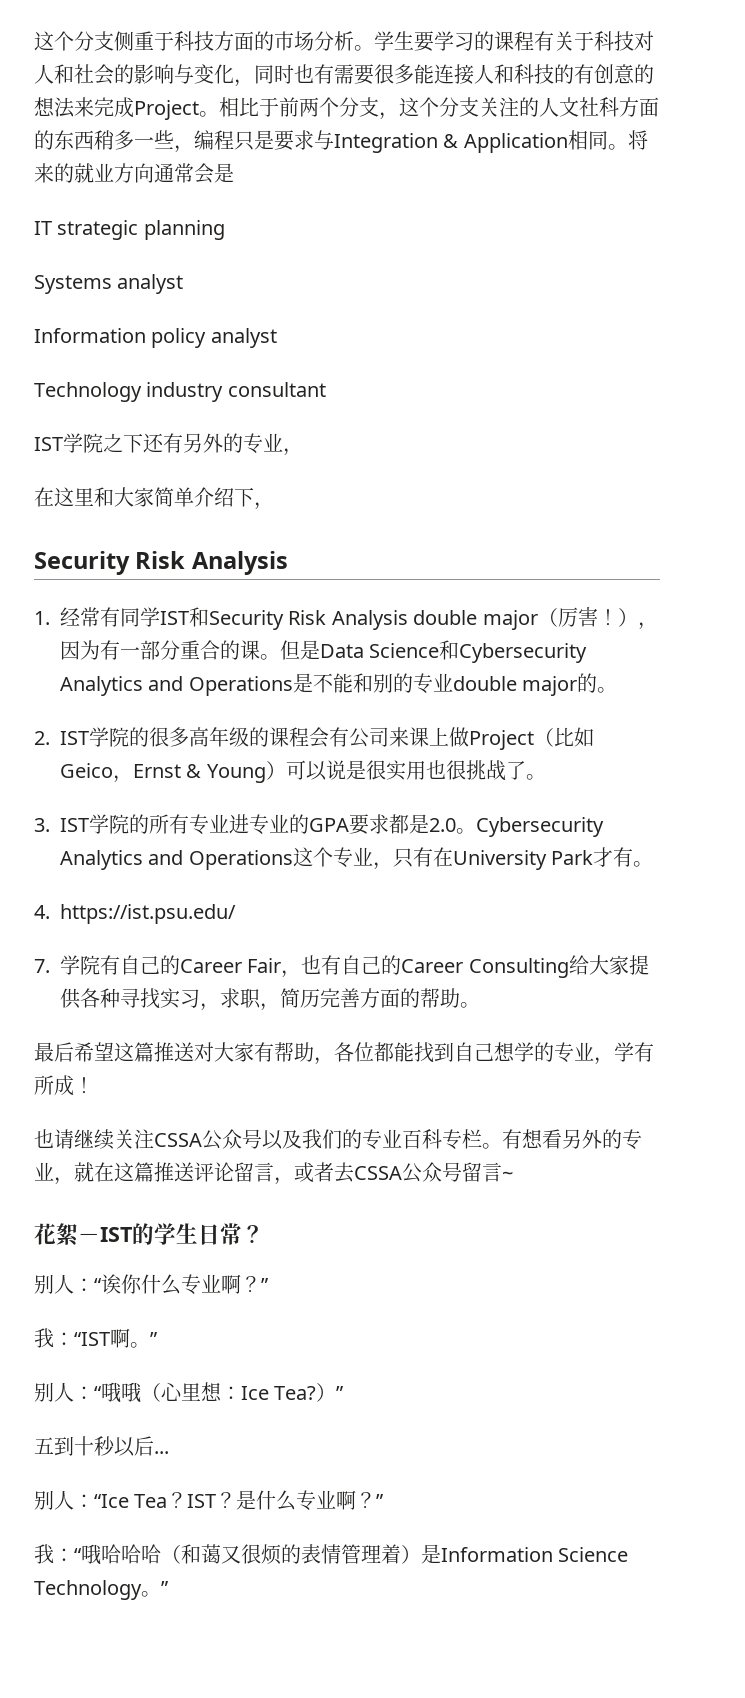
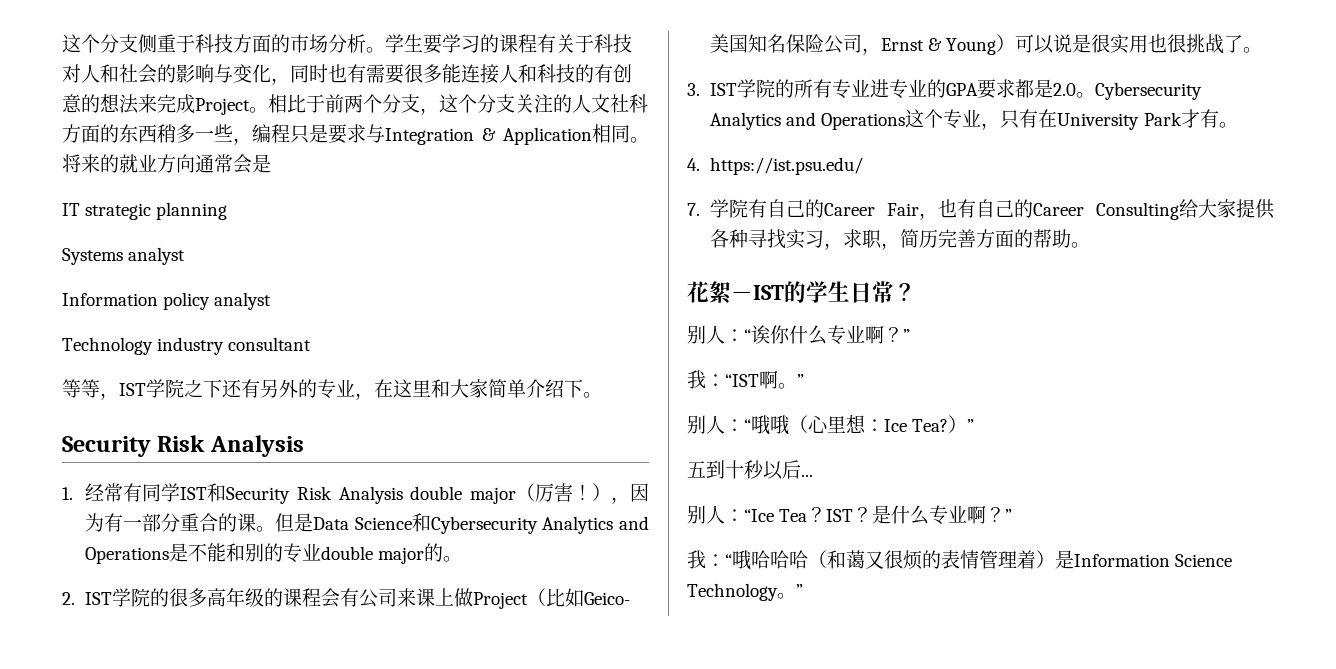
(326, 389) none -> [62,379,119,400] 等等，
(303, 452) // -> (374, 396) none
[254,502,274,510] ， -> [583,392,602,398] 。
[60,763,113,778] Geico -> [584,592,631,605] [710,34,863,54] Geico-美国知名保险公司
[34,1042,654,1065] [34,1075,94,1096] [34,1129,642,1150] [34,1162,513,1185] // 最后希望这篇推送对大家有帮助，各位都能找到自己想学的专业，学有所成！ // 也请继续关注CSSA公众号以及我们的专业百科专栏。有想看另外的专业，就在这篇推送评论留言，或者去CSSA公众号留言~ -> (1091, 245) none

